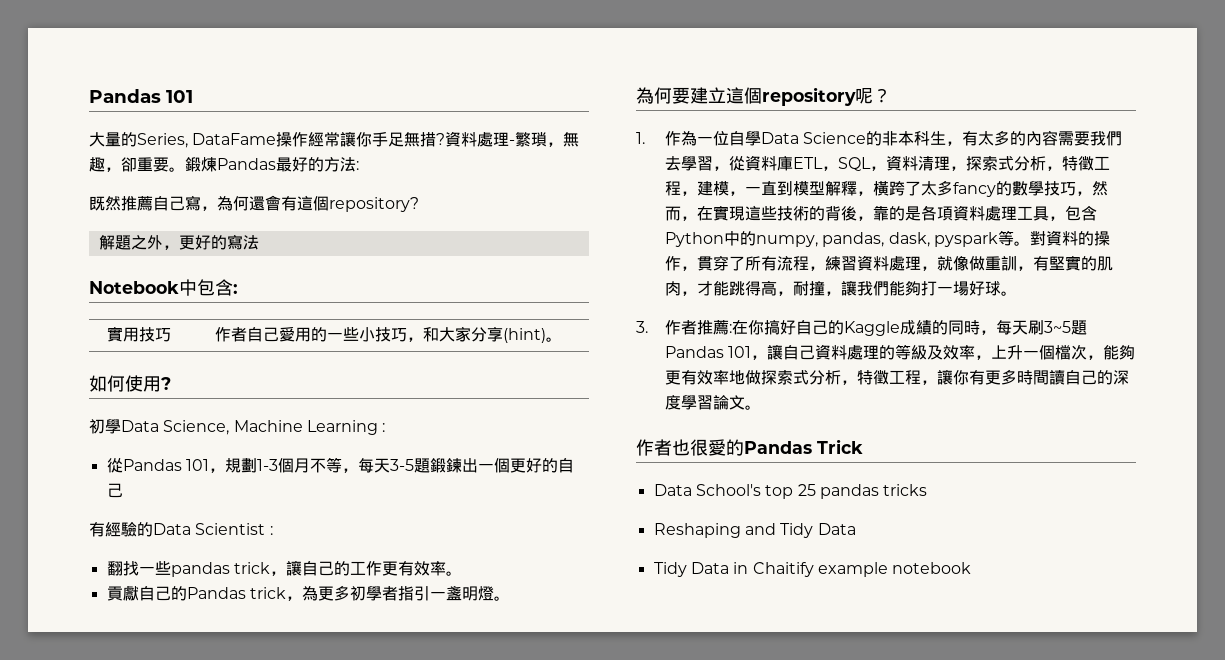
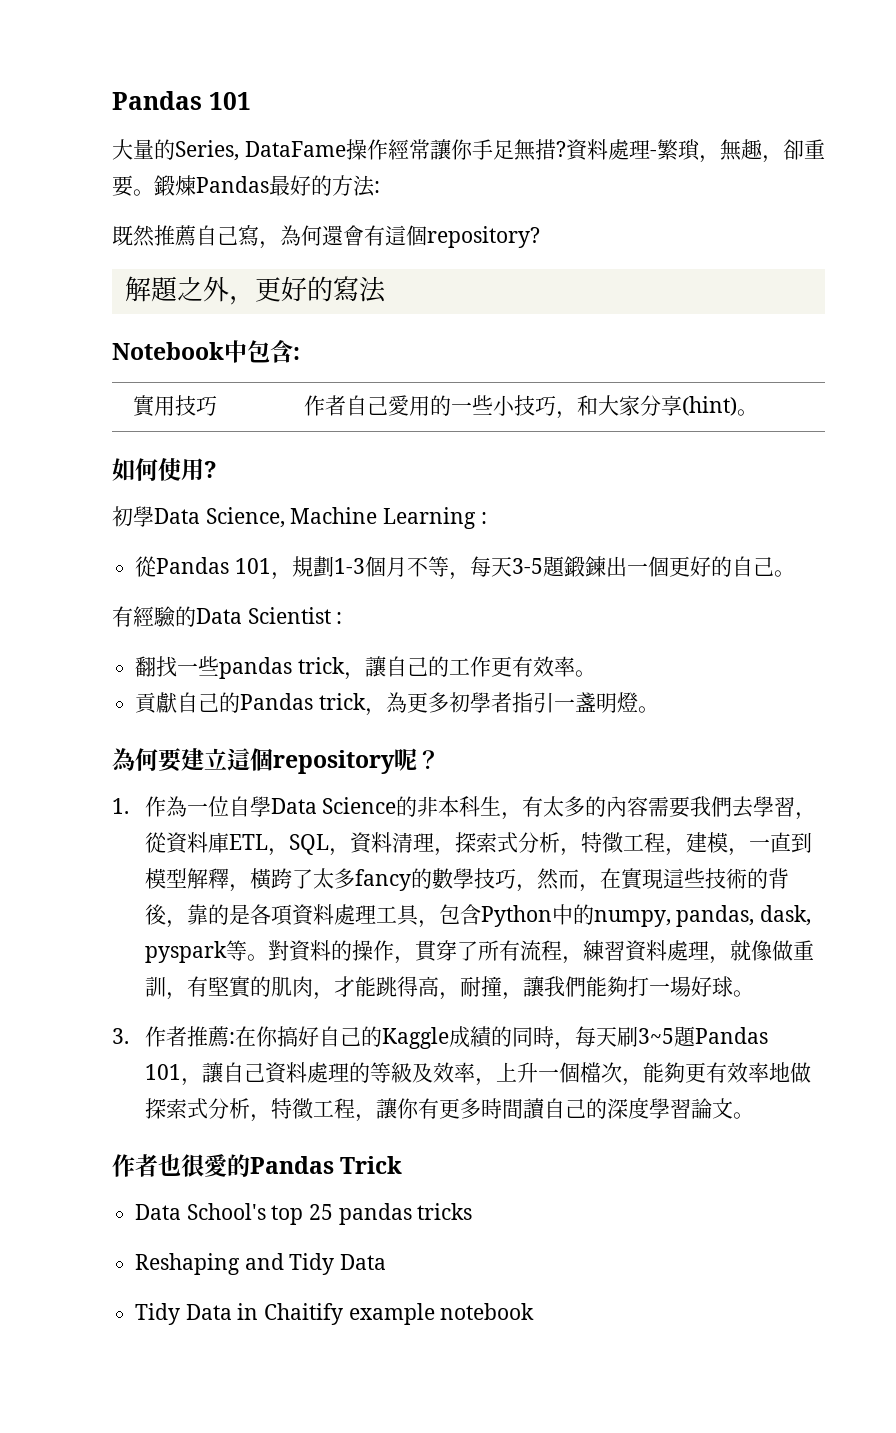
(123, 490) none -> [773,570,795,577] 。

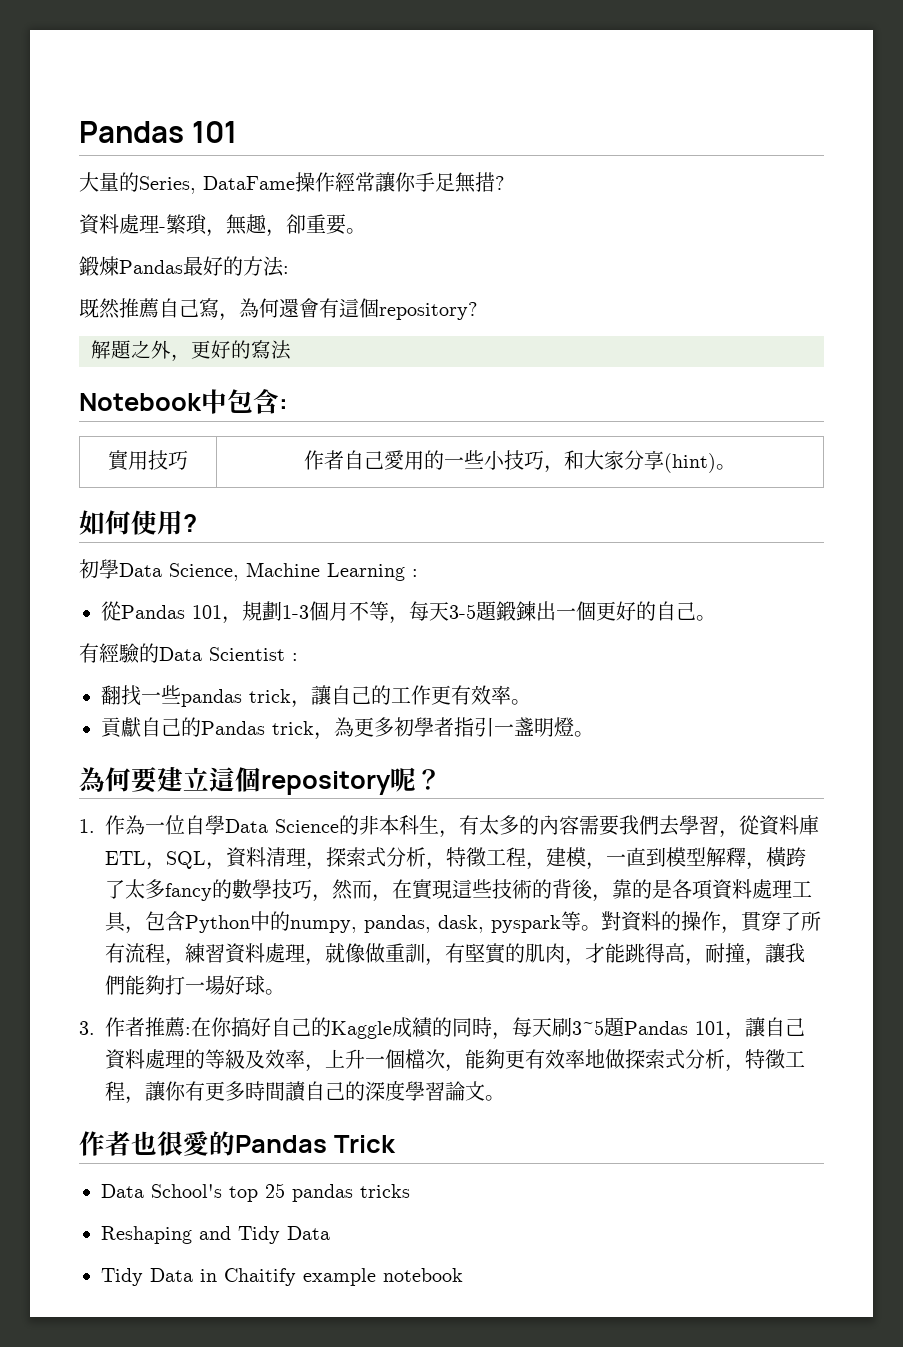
(566, 149) none -> (504, 183) //
(154, 192) none -> (366, 231) //

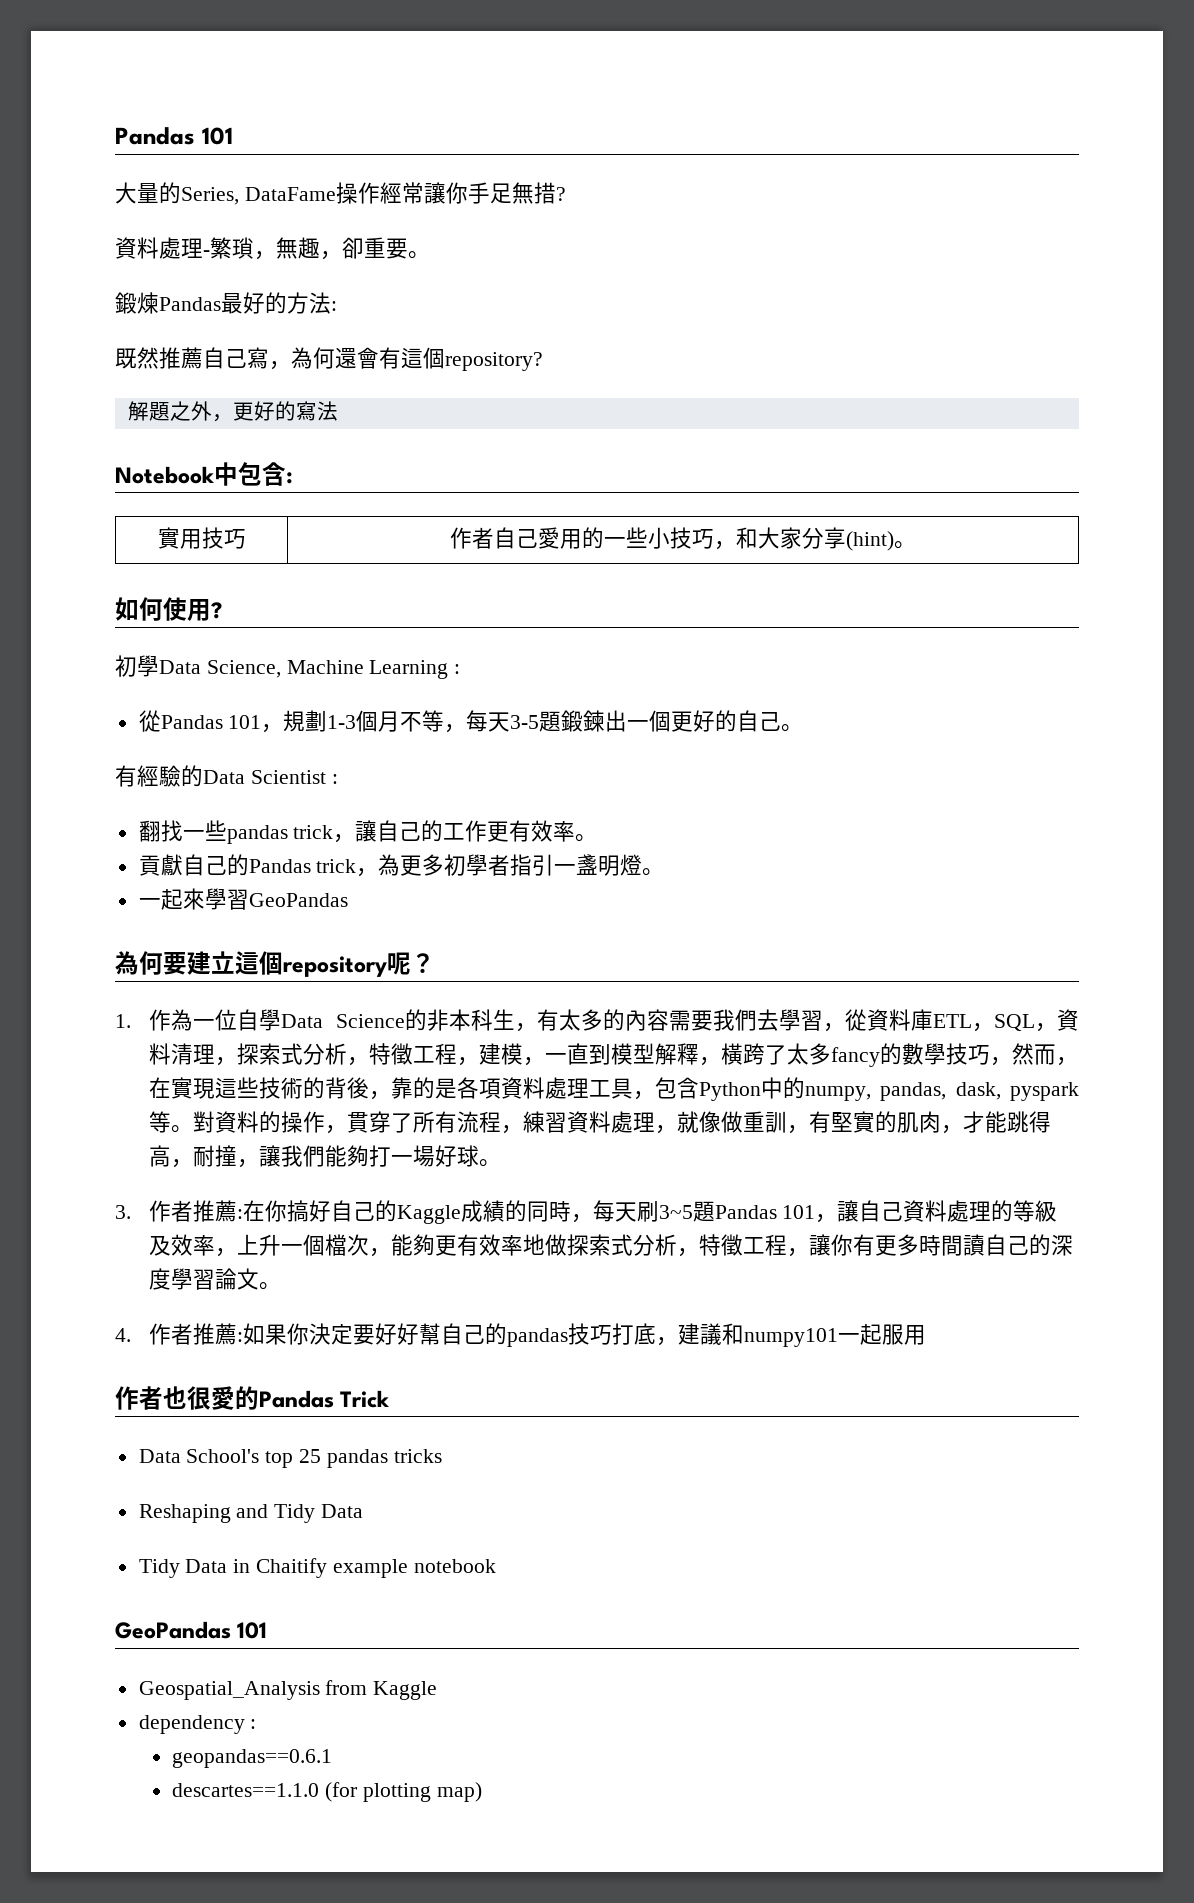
(594, 734) none -> [138,888,348,910] // 一起來學習GeoPandas
(505, 1098) none -> [115,1323,926,1347] // 4.作者推薦:如果你決定要好好幫自己的pandas技巧打底，建議和numpy101一起服用
(463, 1275) none -> [115,1621,268,1639] [138,1680,438,1700] [138,1715,257,1734] [172,1749,333,1768] [172,1782,482,1802] // GeoPandas 101 // Geospatial_Analysis from Kaggle // dependency : // geopandas==0.6.1 // descartes==1.1.0 (for plotting map)

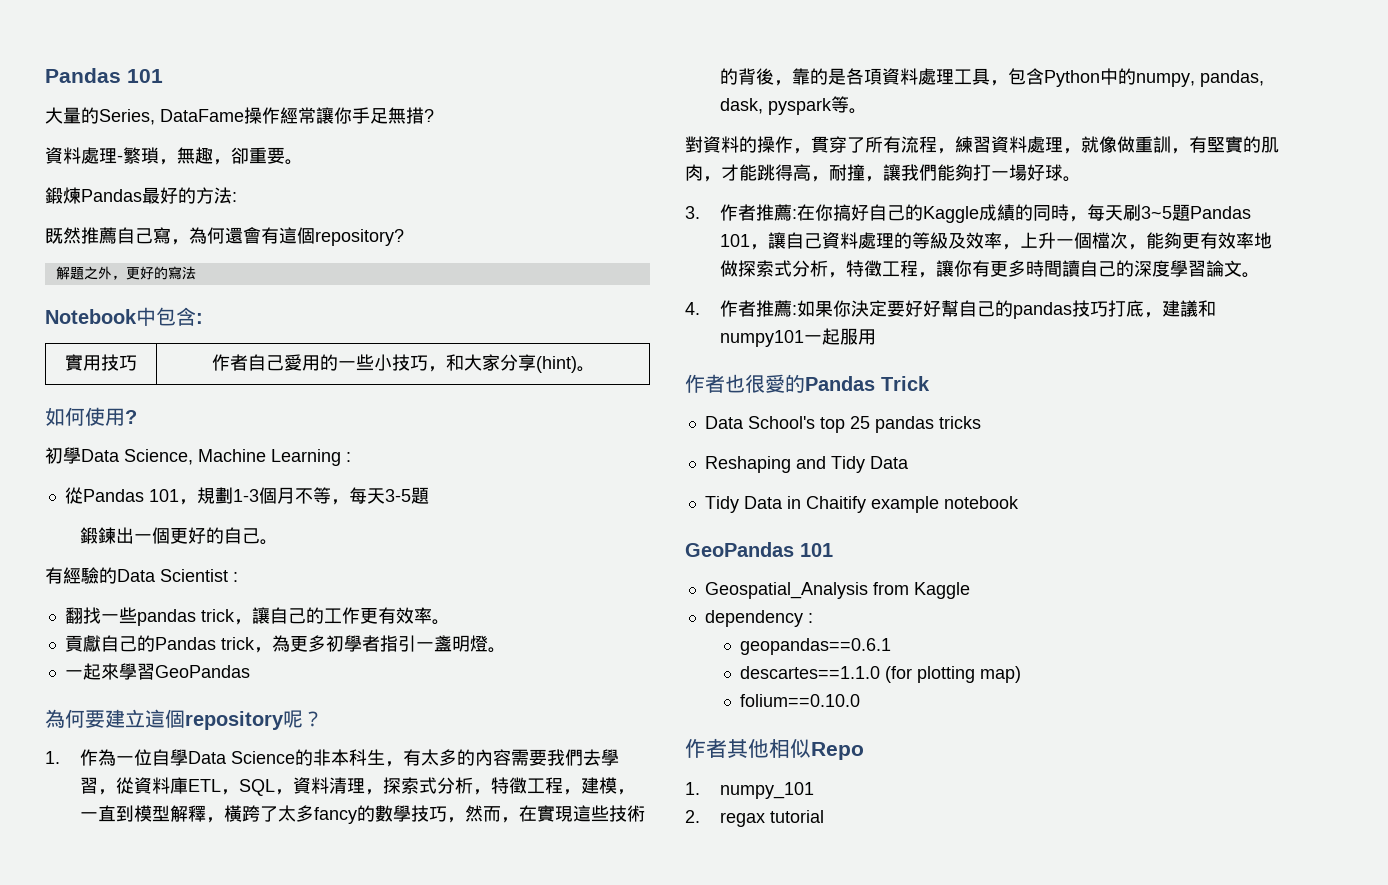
(562, 721) none -> (429, 495) //
(193, 1129) none -> (868, 111) //
(482, 1792) none -> [739,694,860,707] [685,738,864,760] [685,782,815,799] [685,810,825,827] // folium==0.10.0 // 作者其他相似Repo // 1. numpy_101 // 2. regax tutorial

